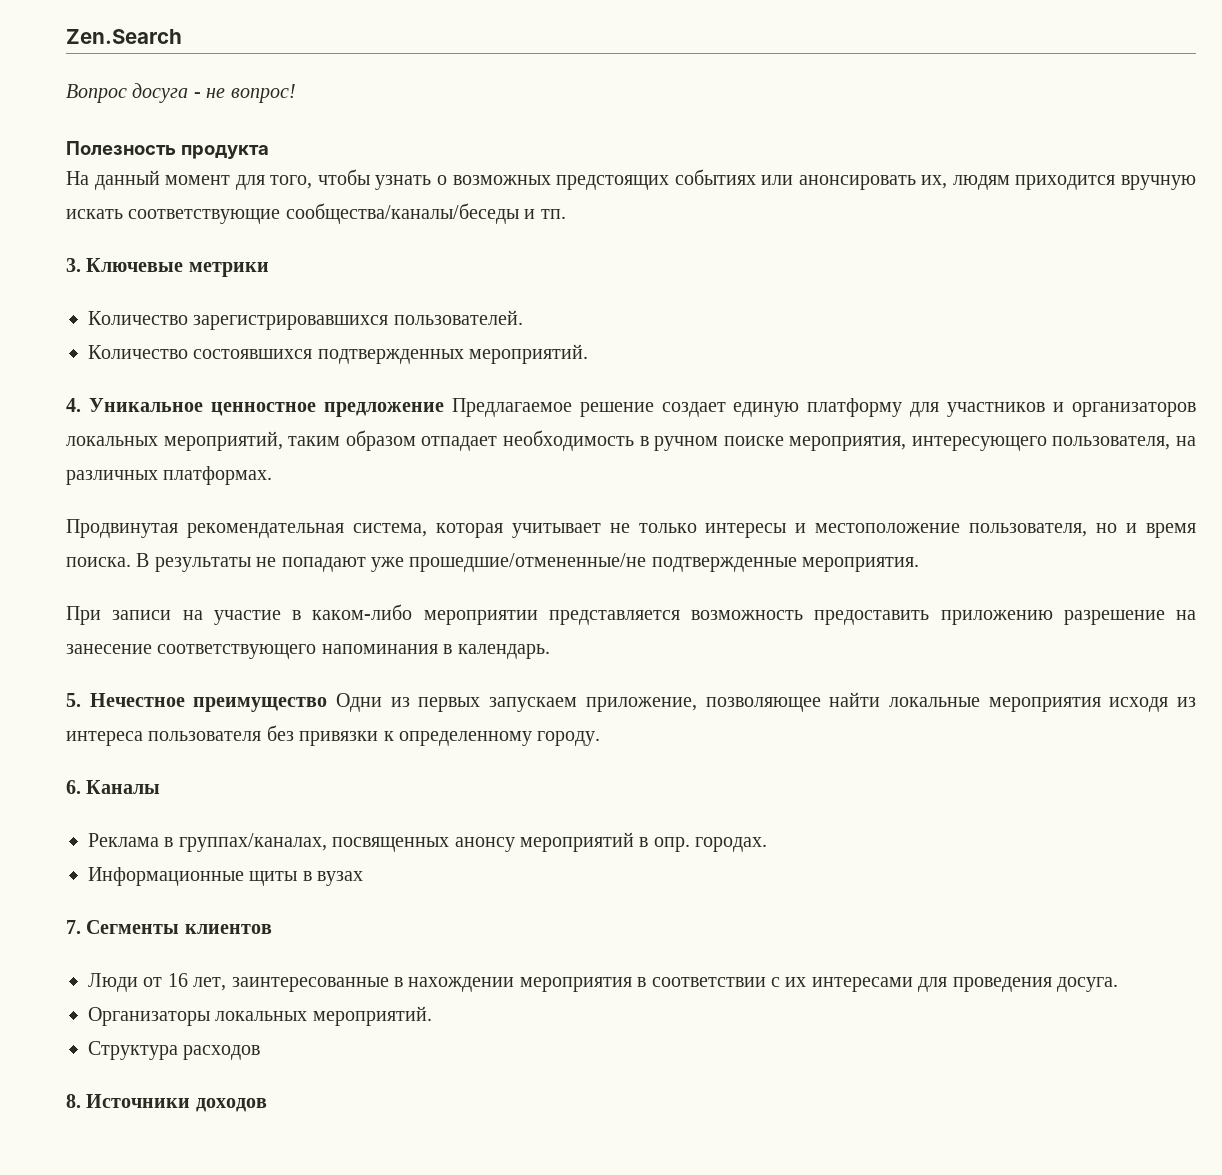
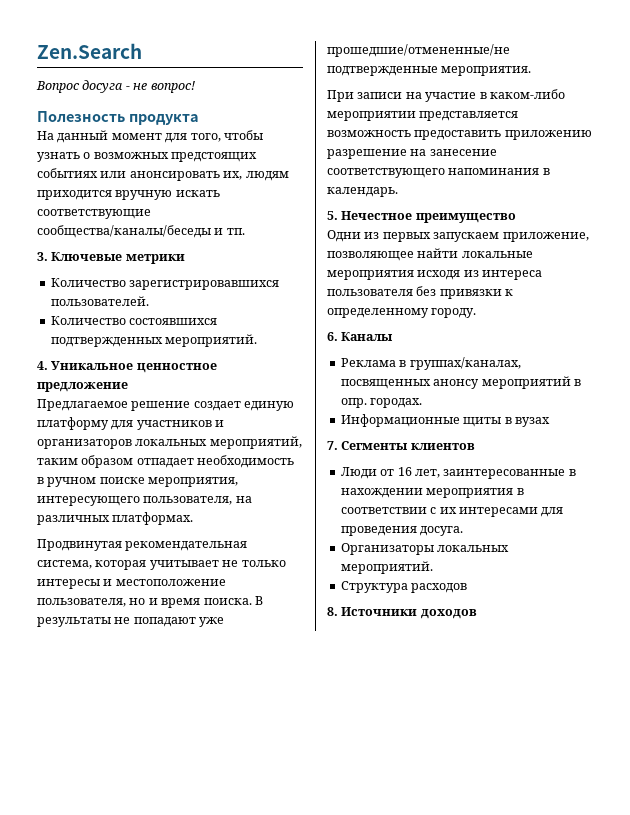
(444, 409) none -> (128, 387) //
(328, 704) none -> (516, 218) //

